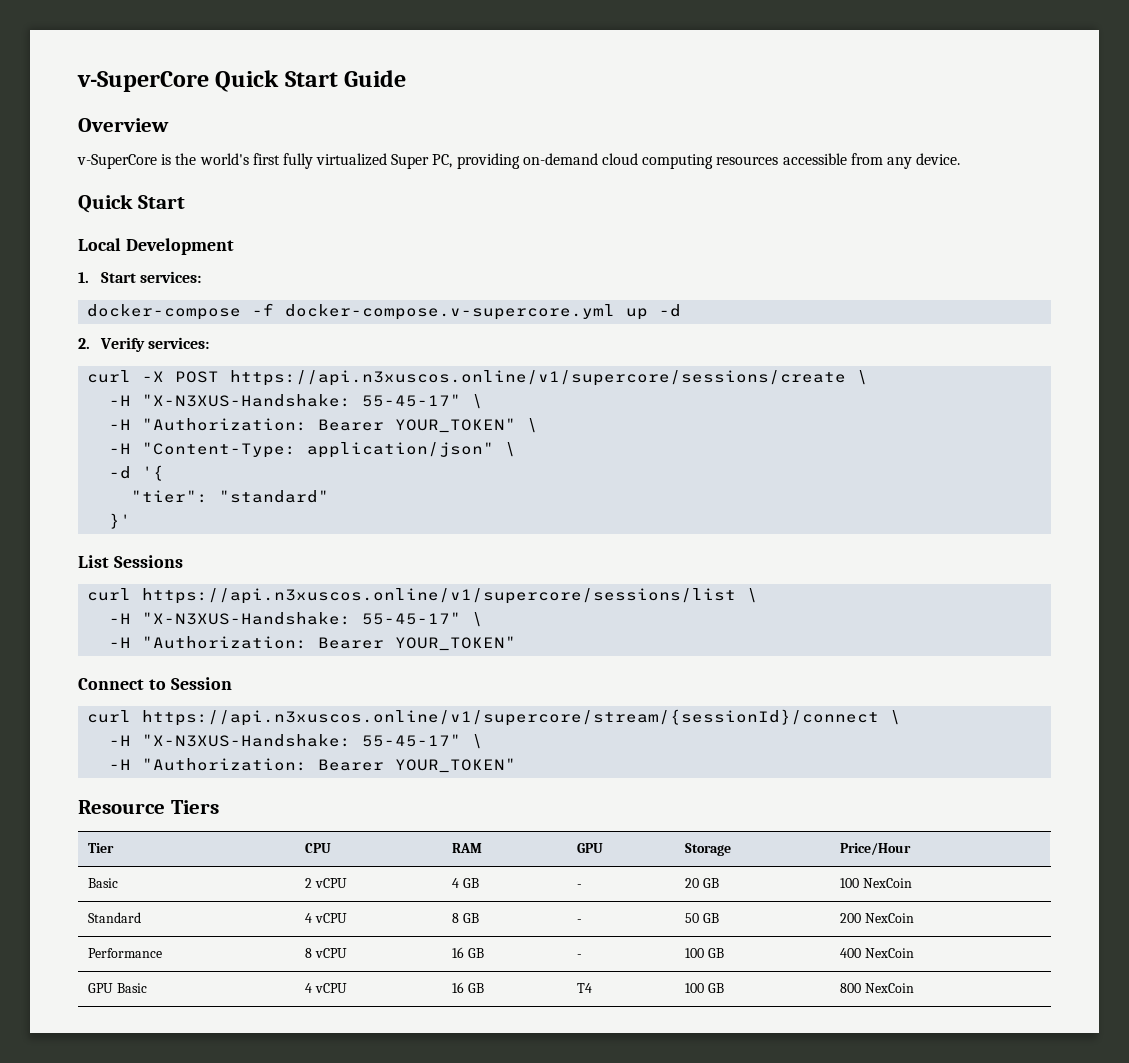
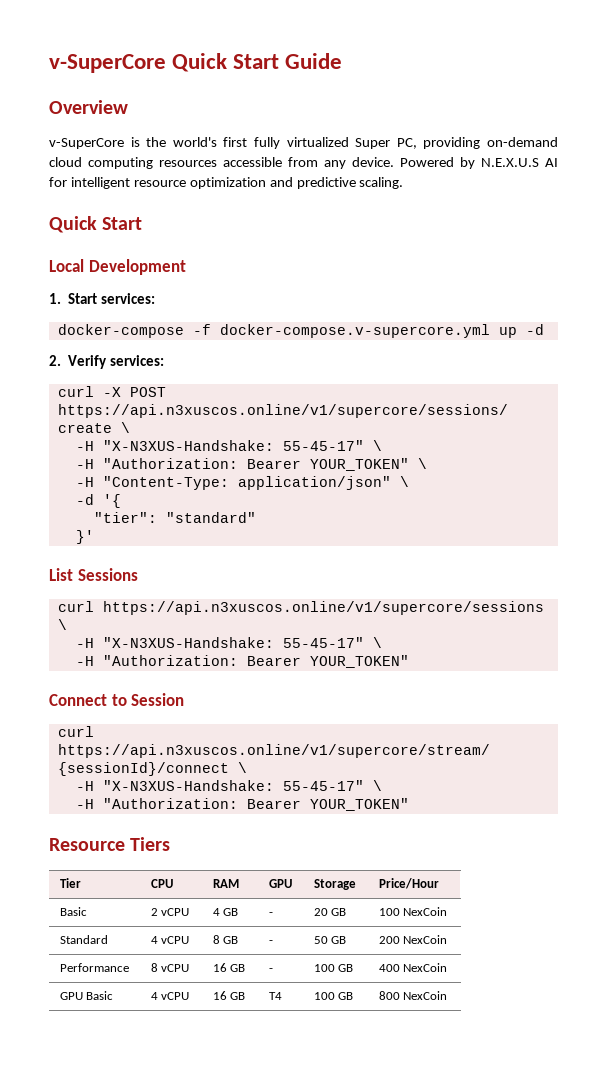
(961, 159) none -> [400,157,558,169] [49,177,404,189] Powered by N.E.X.U.S AI for intelligent resource optimization and predictive scaling.
[142,588,737,604] https://api.n3xuscos.online/v1/supercore/sessions/list -> [102,601,544,615] https://api.n3xuscos.online/v1/supercore/sessions

